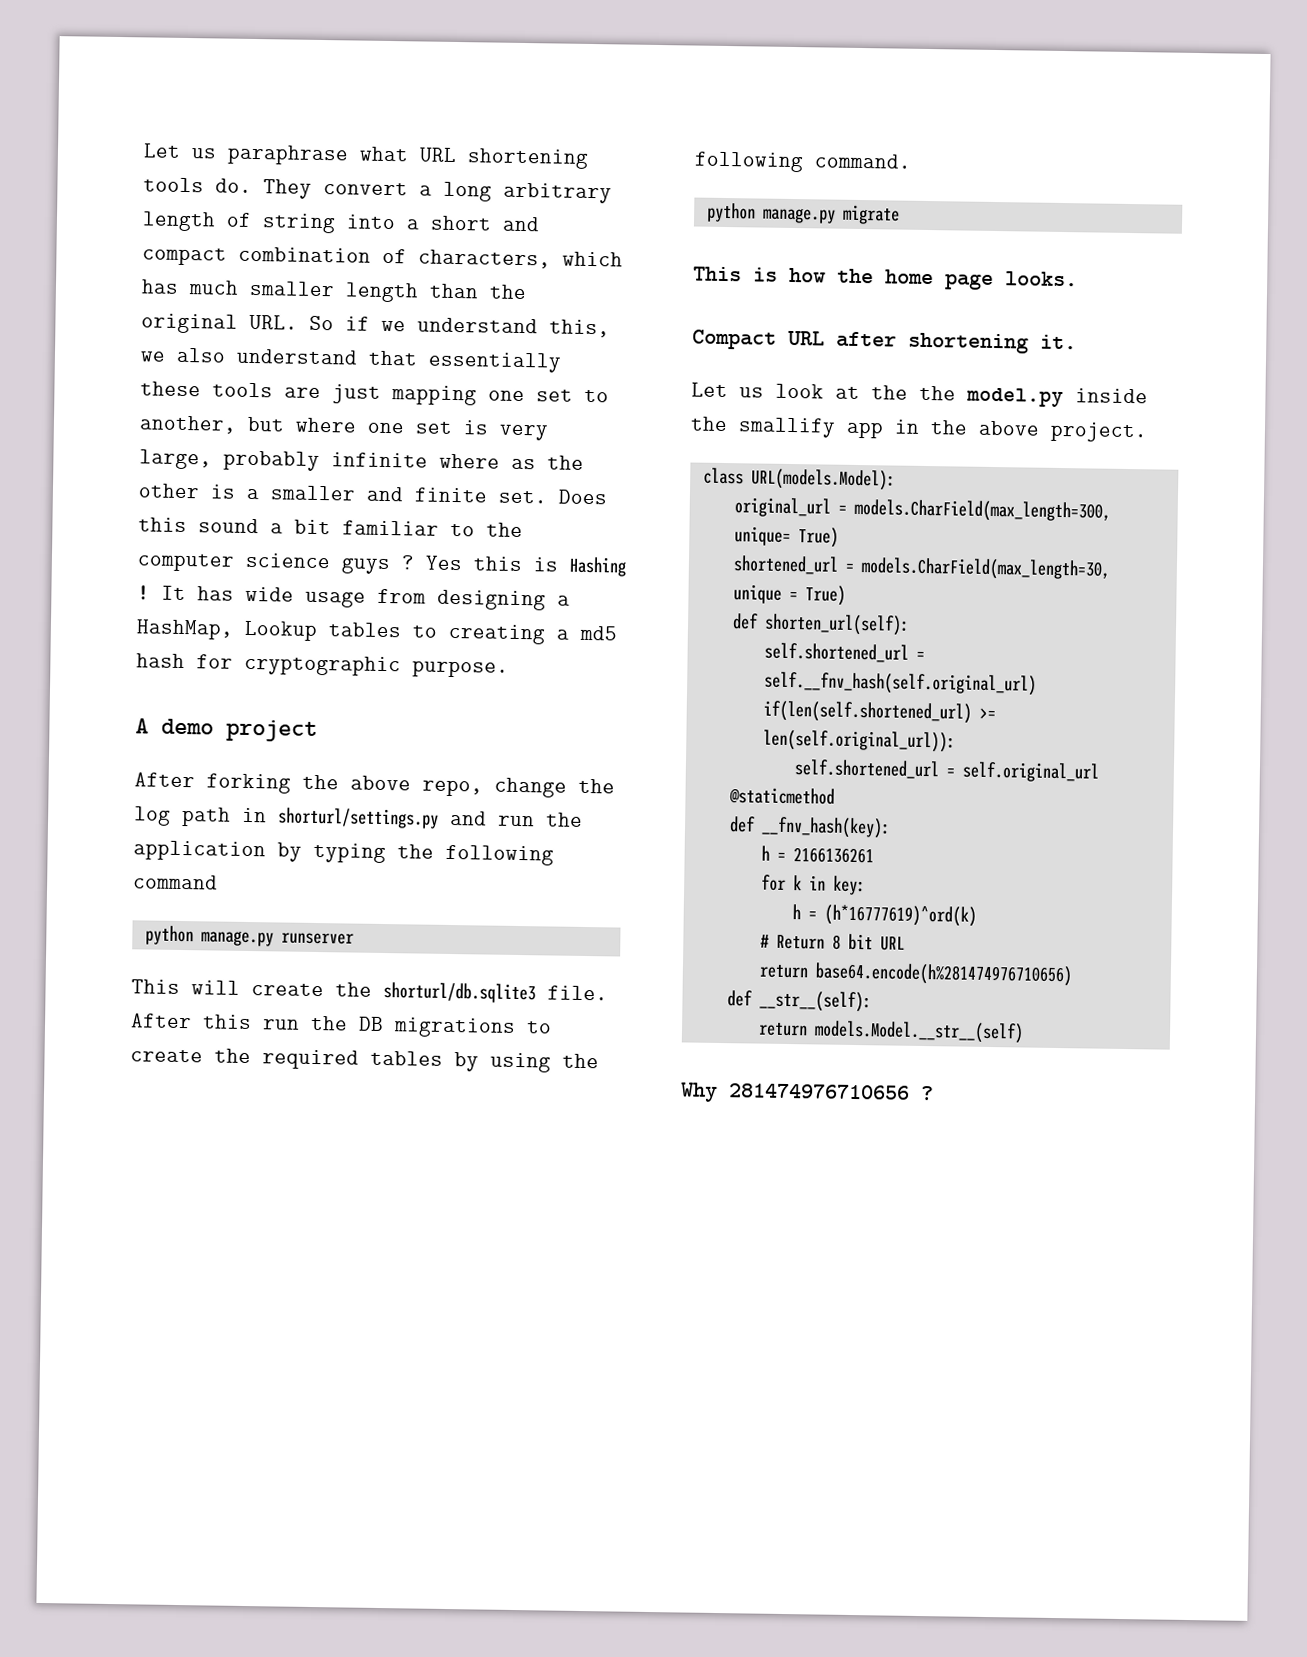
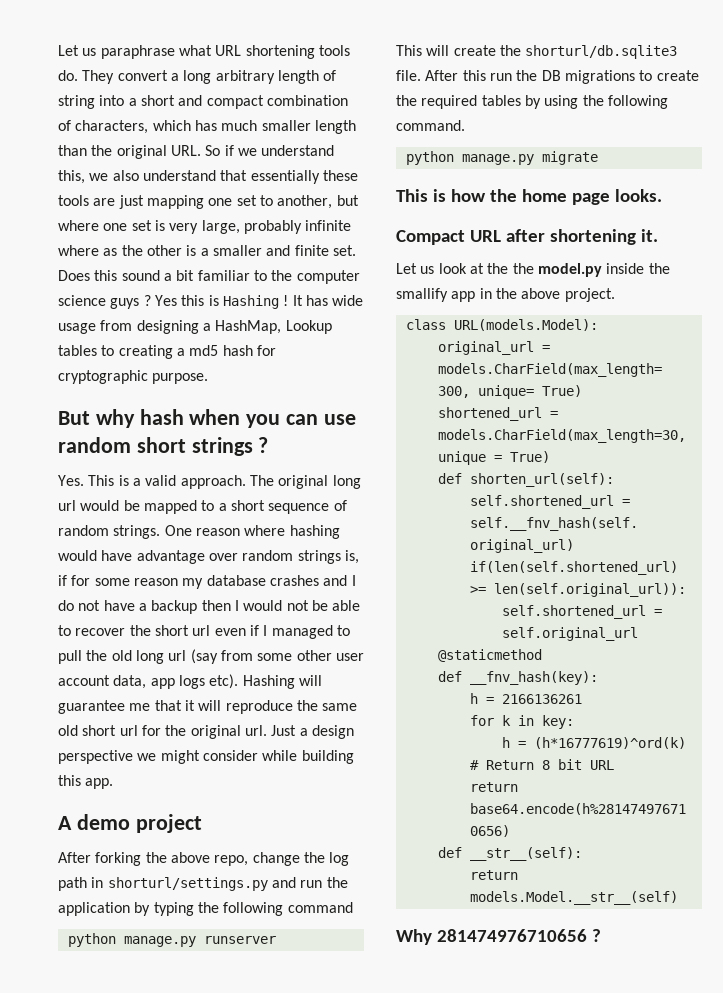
(509, 669) none -> [58,409,356,428] [58,437,269,456] [58,475,361,489] [58,500,347,514] [58,525,340,539] [58,550,359,564] [58,575,356,589] [58,600,361,614] [58,625,350,639] [58,649,364,664] [58,674,322,689] [58,700,358,714] [58,725,354,739] [58,750,354,764] [58,775,114,789] // But why hash when you can use random short strings ? // Yes. This is a valid approach. The original long url would be mapped to a short sequence of random strings. One reason where hashing would have advantage over random strings is, if for some reason my database crashes and I do not have a backup then I would not be able to recover the short url even if I managed to pull the old long url (say from some other user account data, app logs etc). Hashing will guarantee me that it will reproduce the same old short url for the original url. Just a design perspective we might consider while building this app.

